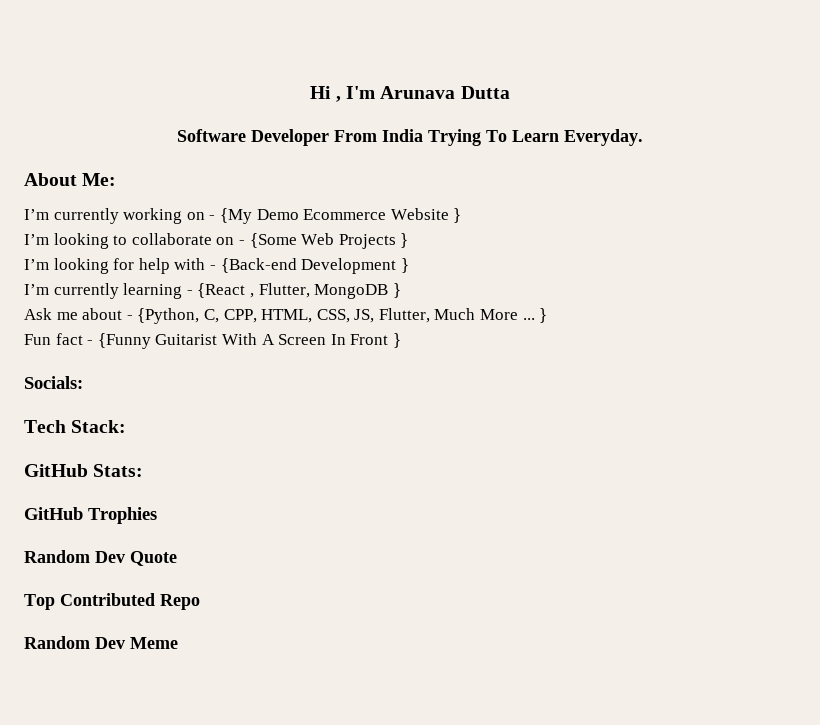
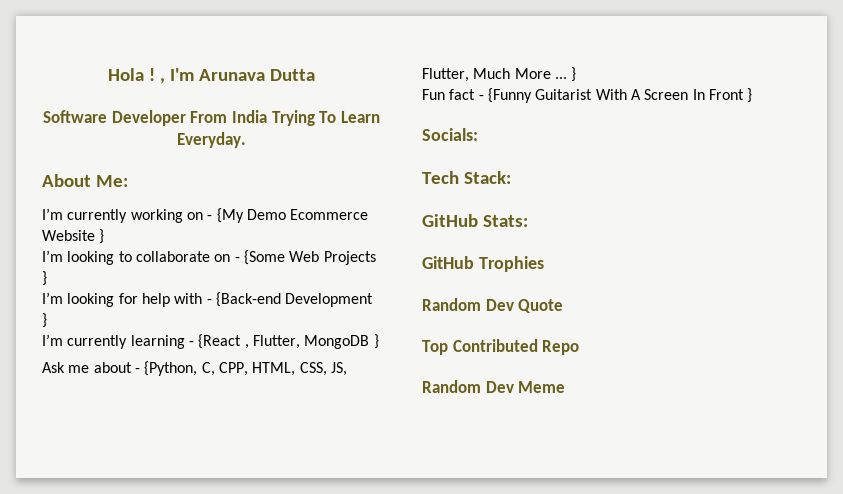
[310,86,332,99] Hi -> [108,68,156,81] Hola !

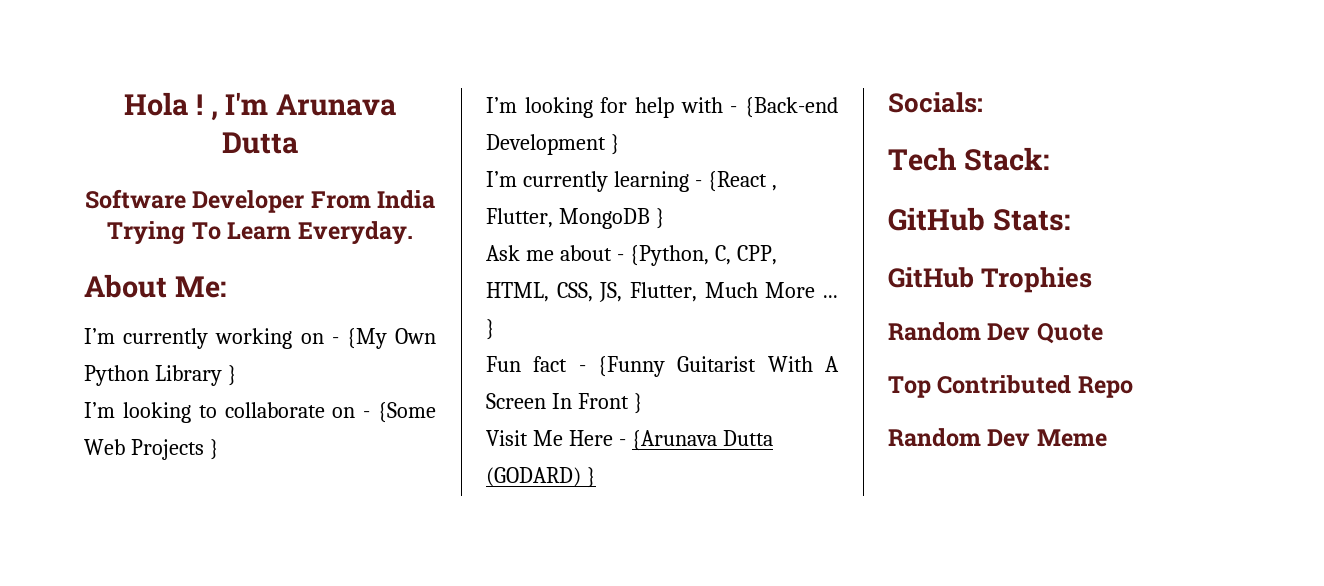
[246,209,369,220] [42,230,95,241] Demo Ecommerce Website -> [395,328,436,344] [84,365,222,386] Own Python Library
(753, 95) none -> [486,430,773,451] [486,467,596,488] // Visit Me Here - {Arunava Dutta (GODARD) }

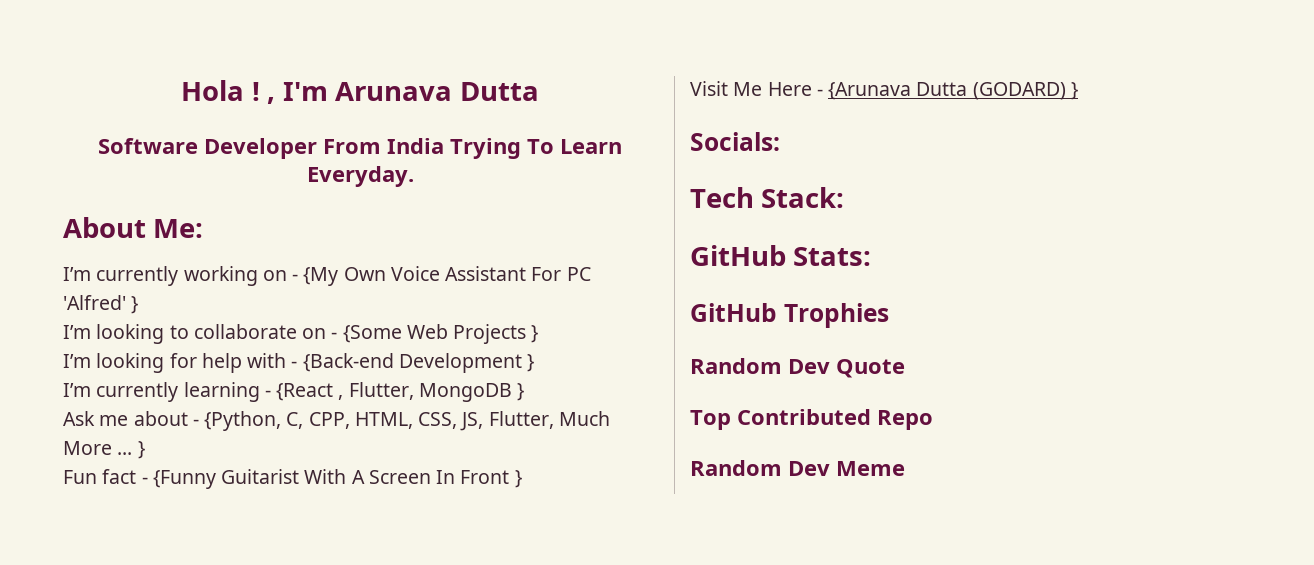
[84,365,222,386] Python Library -> [390,266,591,281] [63,295,126,310] Voice Assistant For PC 'Alfred'

